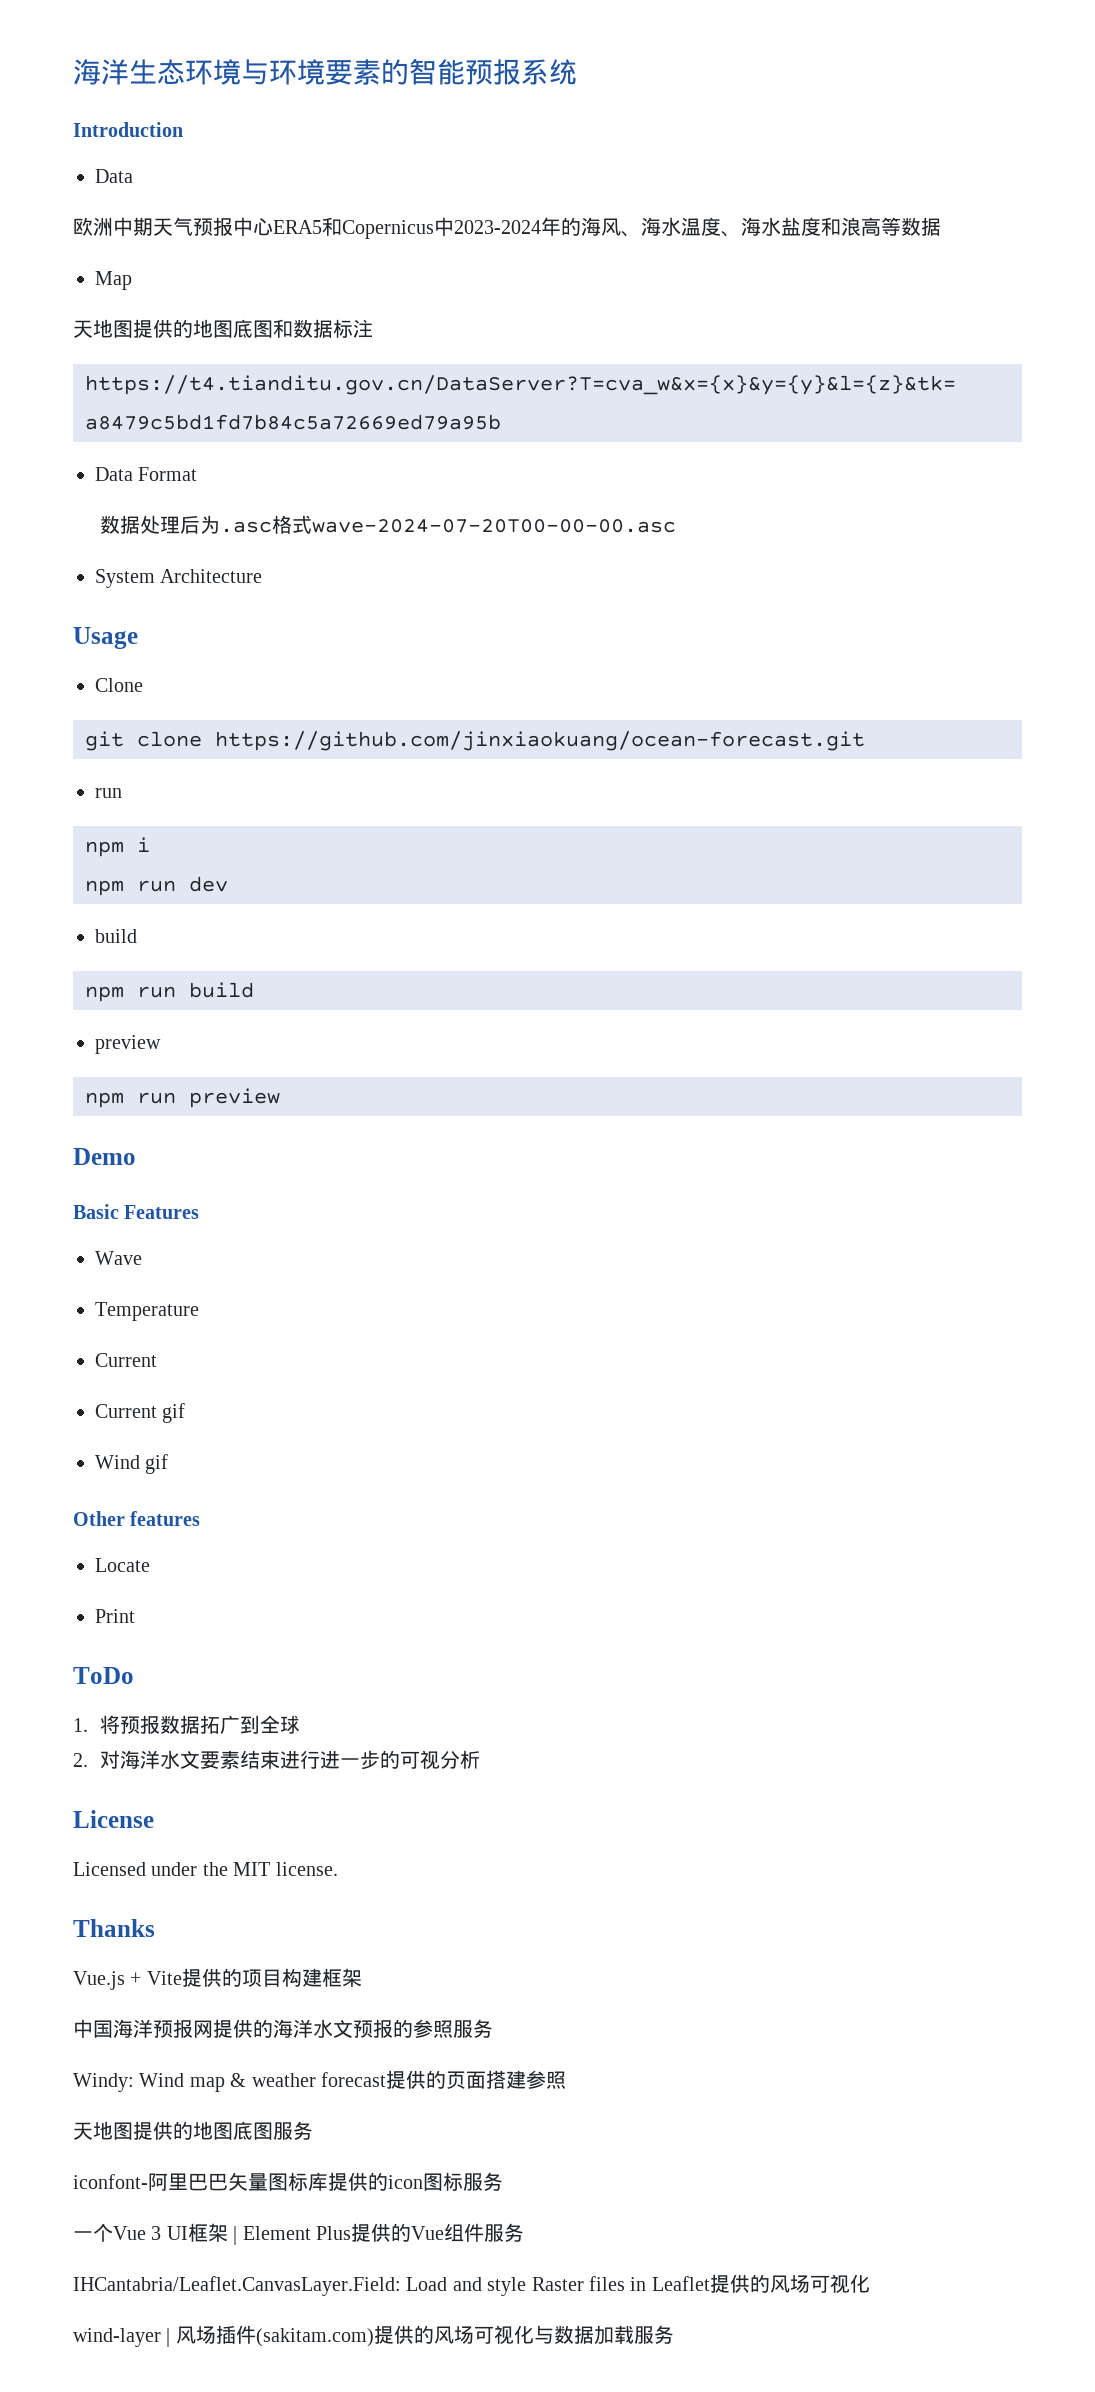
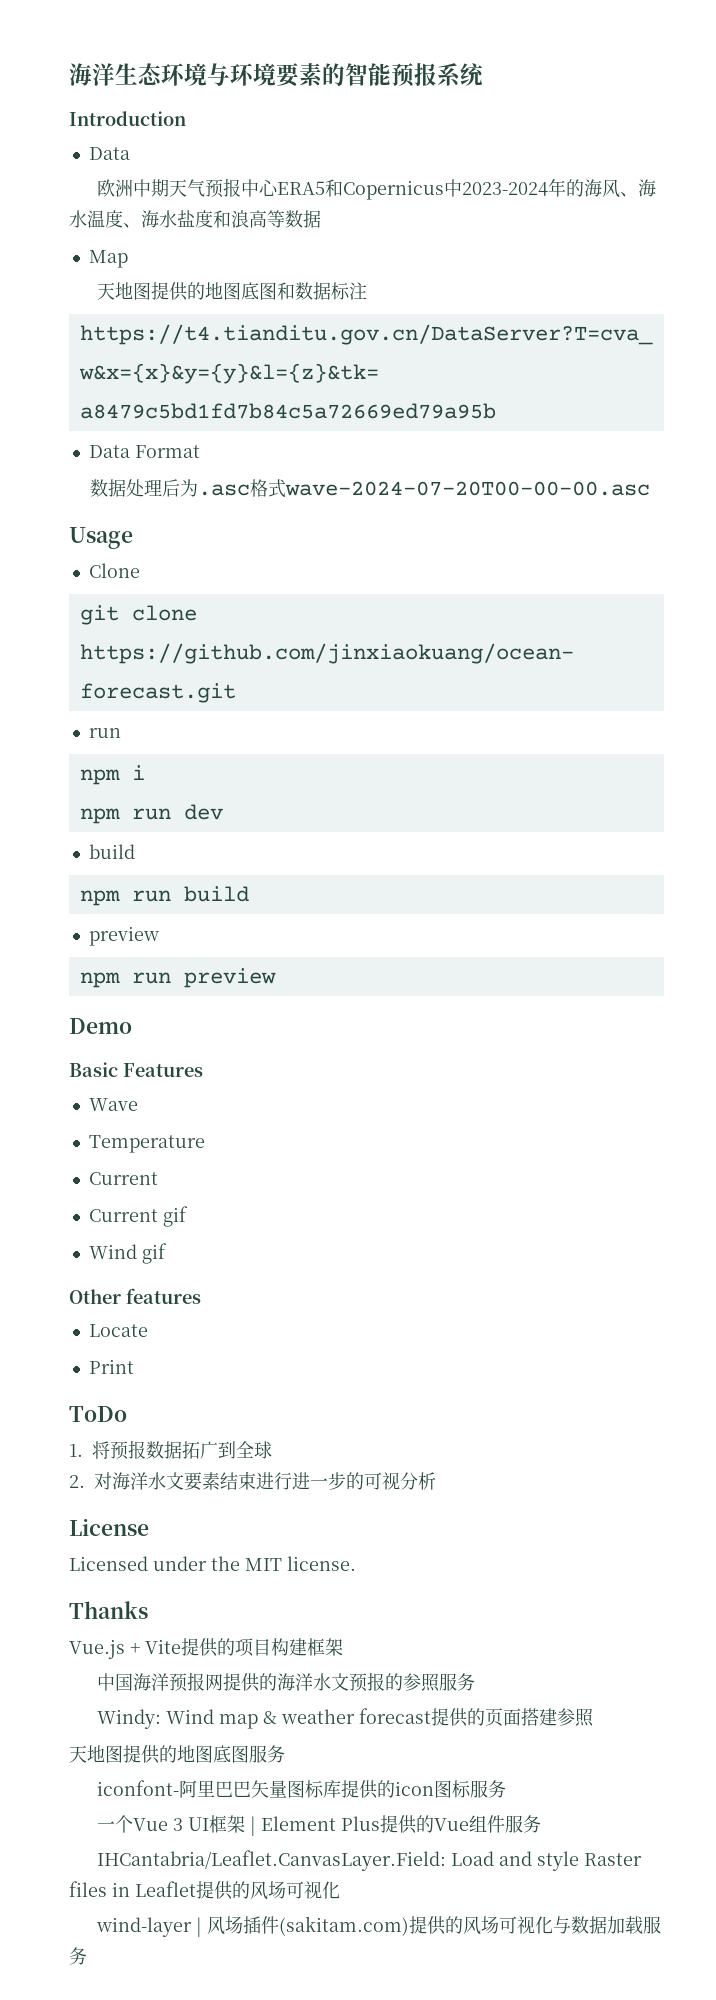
[95,569,263,588] // System Architecture -> (651, 488) none

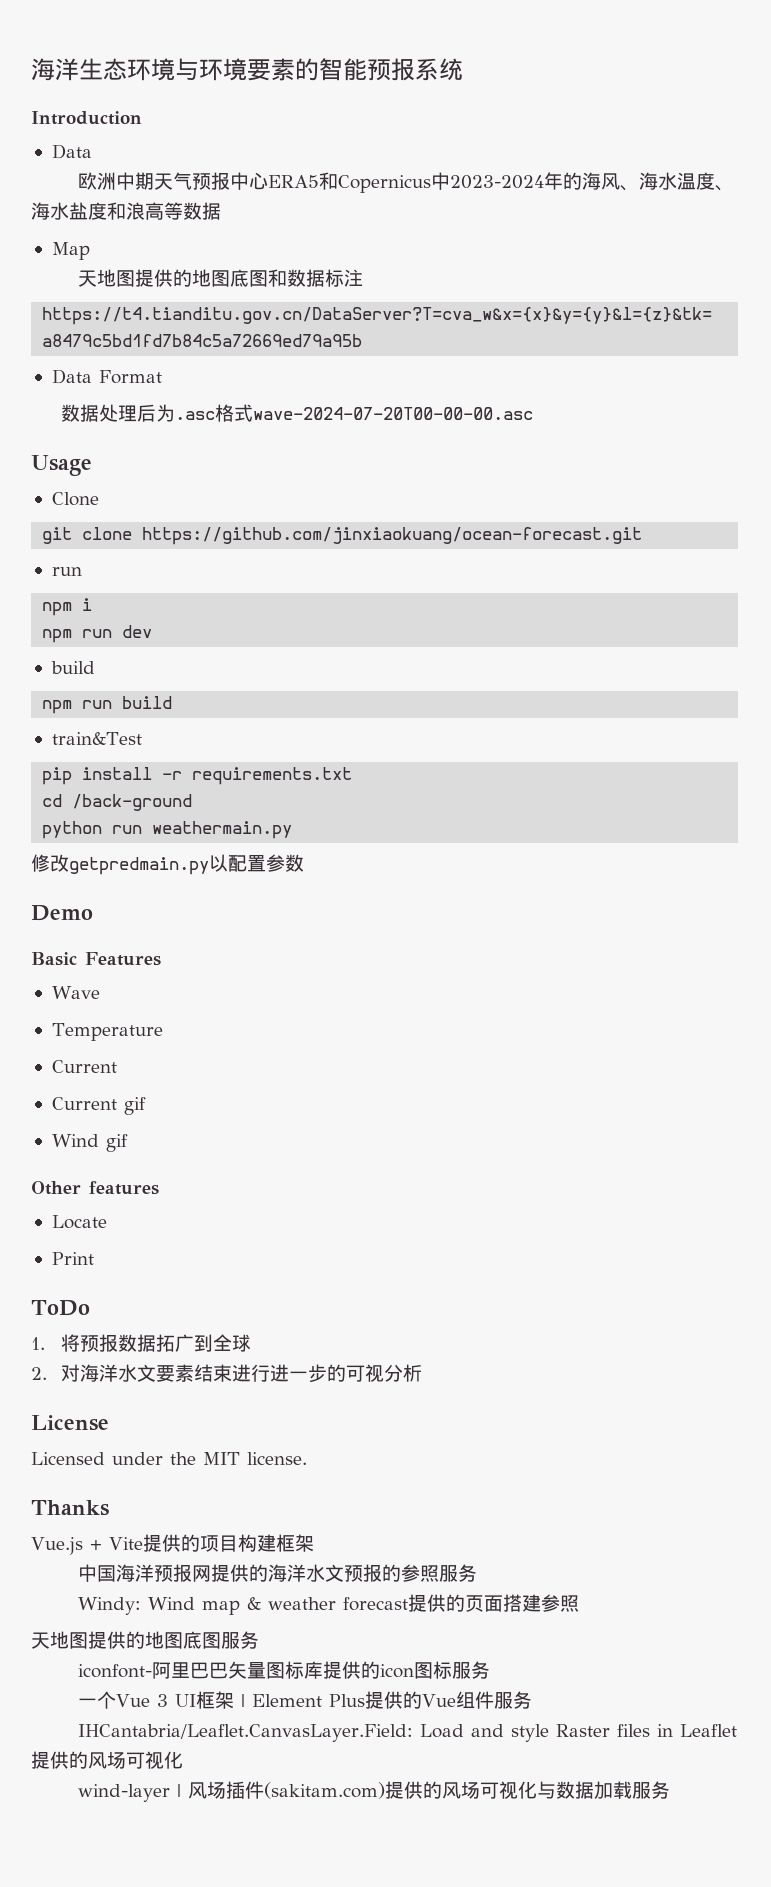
[88,926,159,946] [79,968,276,988] preview // npm run preview -> [51,732,142,745] [42,767,353,785] [42,794,193,811] [42,821,293,839] [31,854,304,875] train&Test // pip install -r requirements.txt // cd /back-ground // python run weathermain.py // 修改getpredmain.py以配置参数

